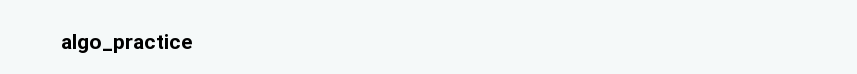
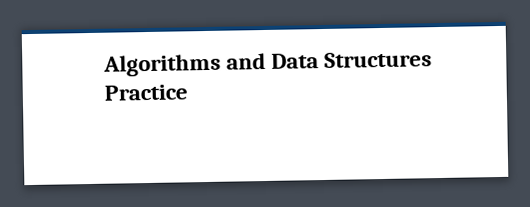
[61,34,192,53] algo_practice -> [103,51,433,77] [104,84,188,101] Algorithms and Data Structures Practice

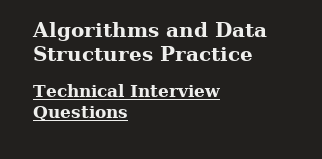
(188, 92) none -> [33,84,220,97] [33,106,128,121] // Technical Interview Questions

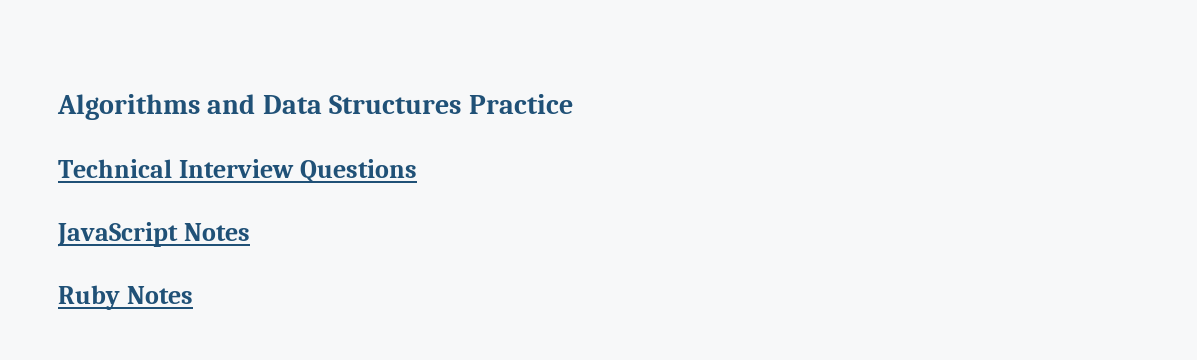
(128, 113) none -> [57,222,250,247] [58,285,193,310] // JavaScript Notes // Ruby Notes

